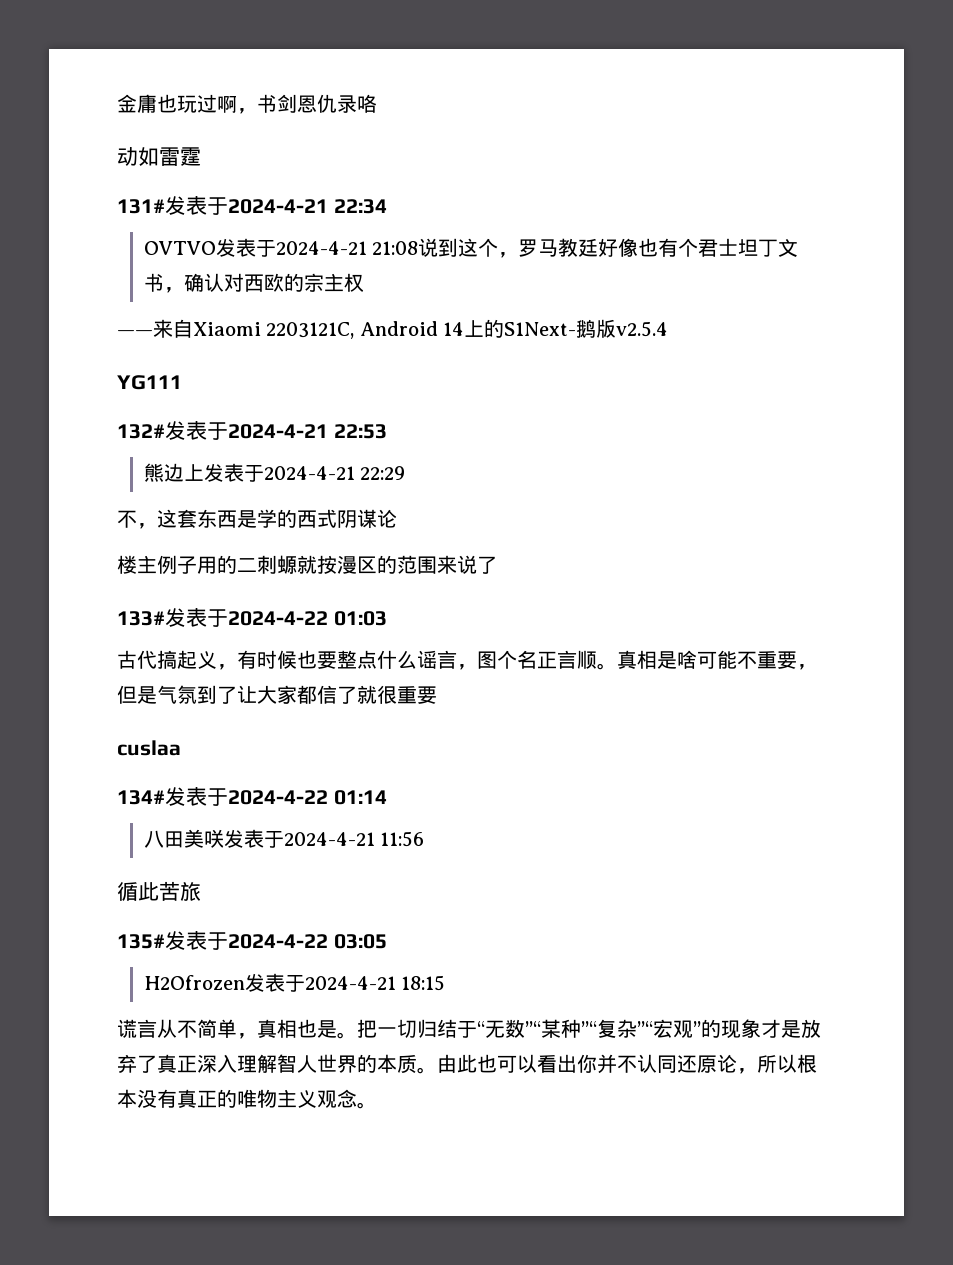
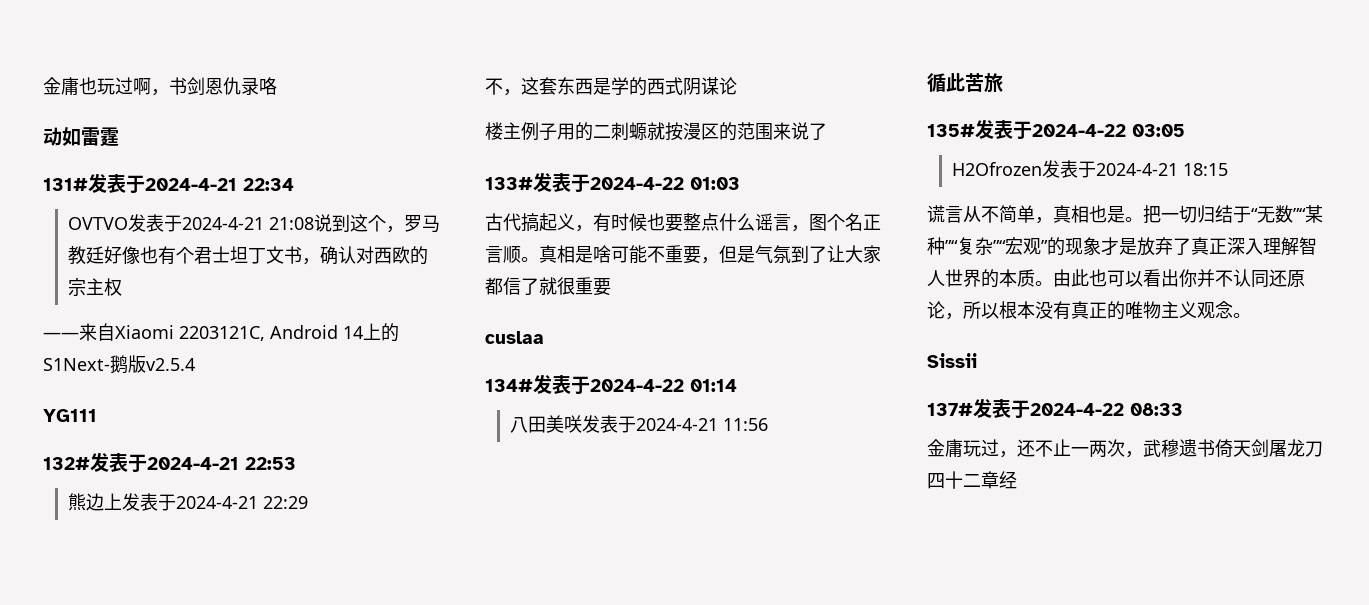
(377, 1105) none -> [927,353,977,368] [927,398,1183,418] [927,439,1323,458] [927,471,1017,489] // Sissii // 137#发表于2024-4-22 08:33 // 金庸玩过，还不止一两次，武穆遗书倚天剑屠龙刀四十二章经

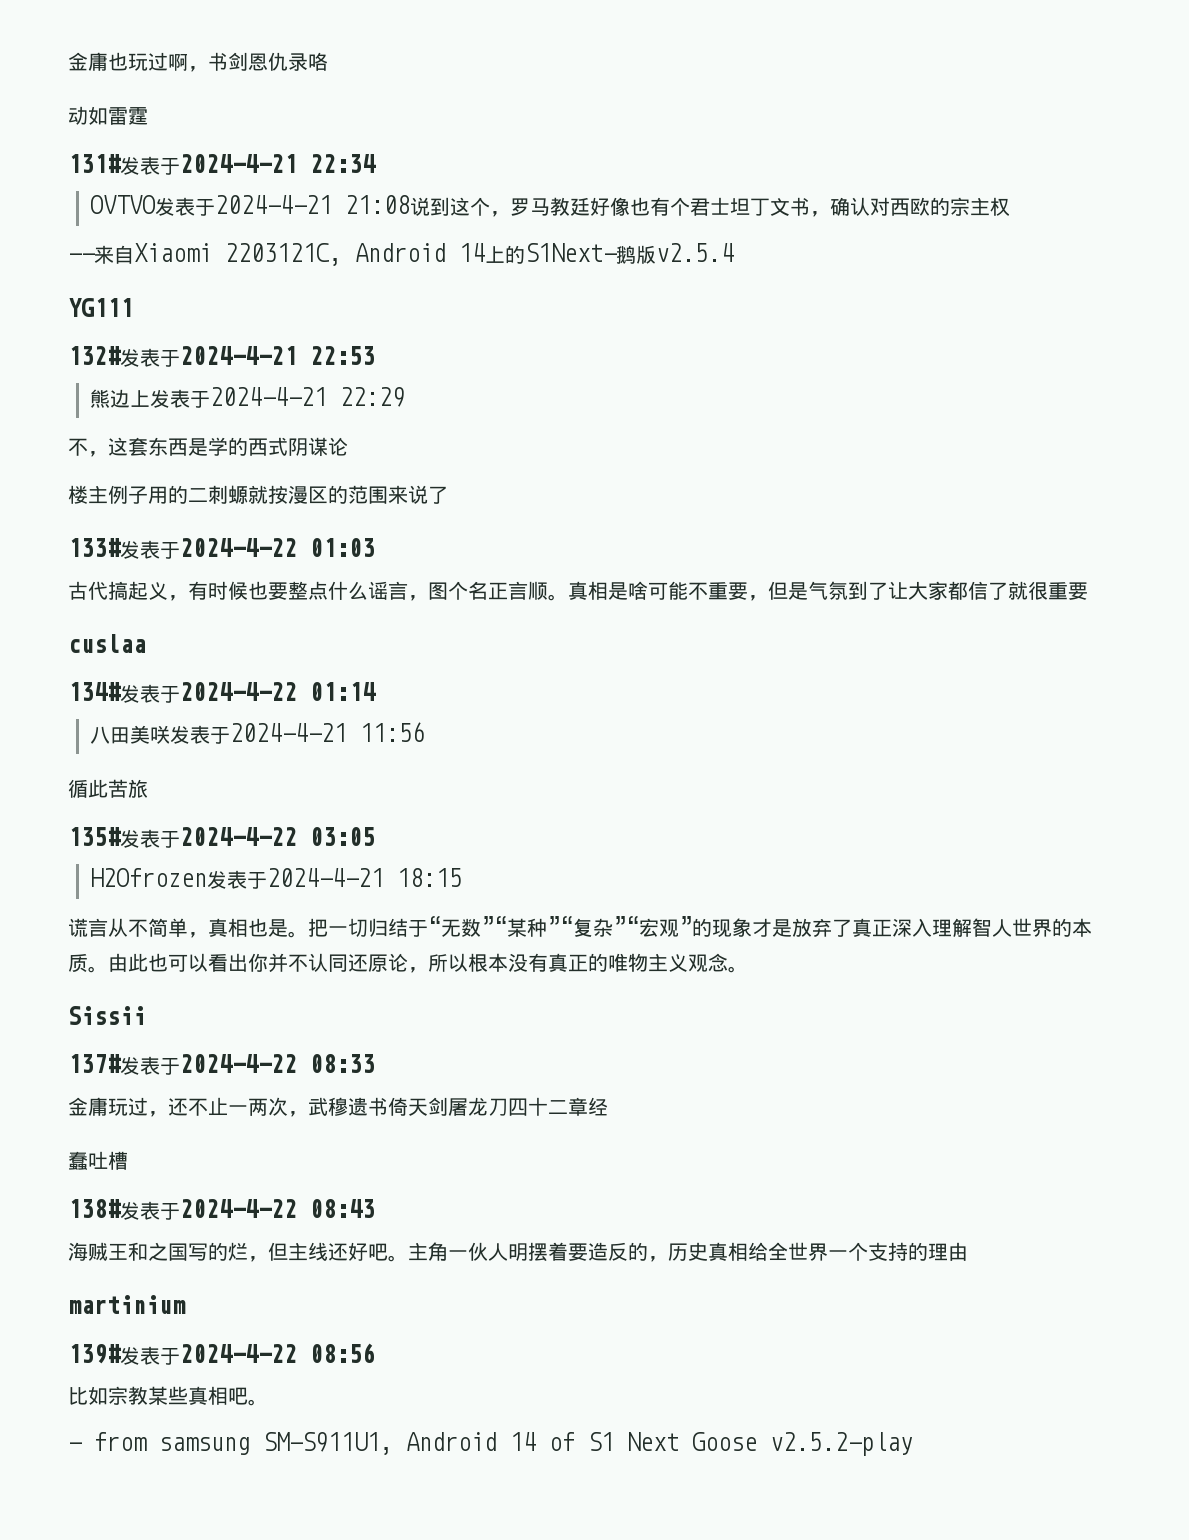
(1017, 480) none -> [68,1151,128,1170] [68,1199,375,1220] [68,1242,968,1262] [68,1295,186,1314] [68,1343,375,1365] [68,1386,268,1406] [68,1432,913,1456] // 蠢吐槽 // 138#发表于2024-4-22 08:43 // 海贼王和之国写的烂，但主线还好吧。主角一伙人明摆着要造反的，历史真相给全世界一个支持的理由 // martinium // 139#发表于2024-4-22 08:56 // 比如宗教某些真相吧。 // — from samsung SM-S911U1, Android 14 of S1 Next Goose v2.5.2-play

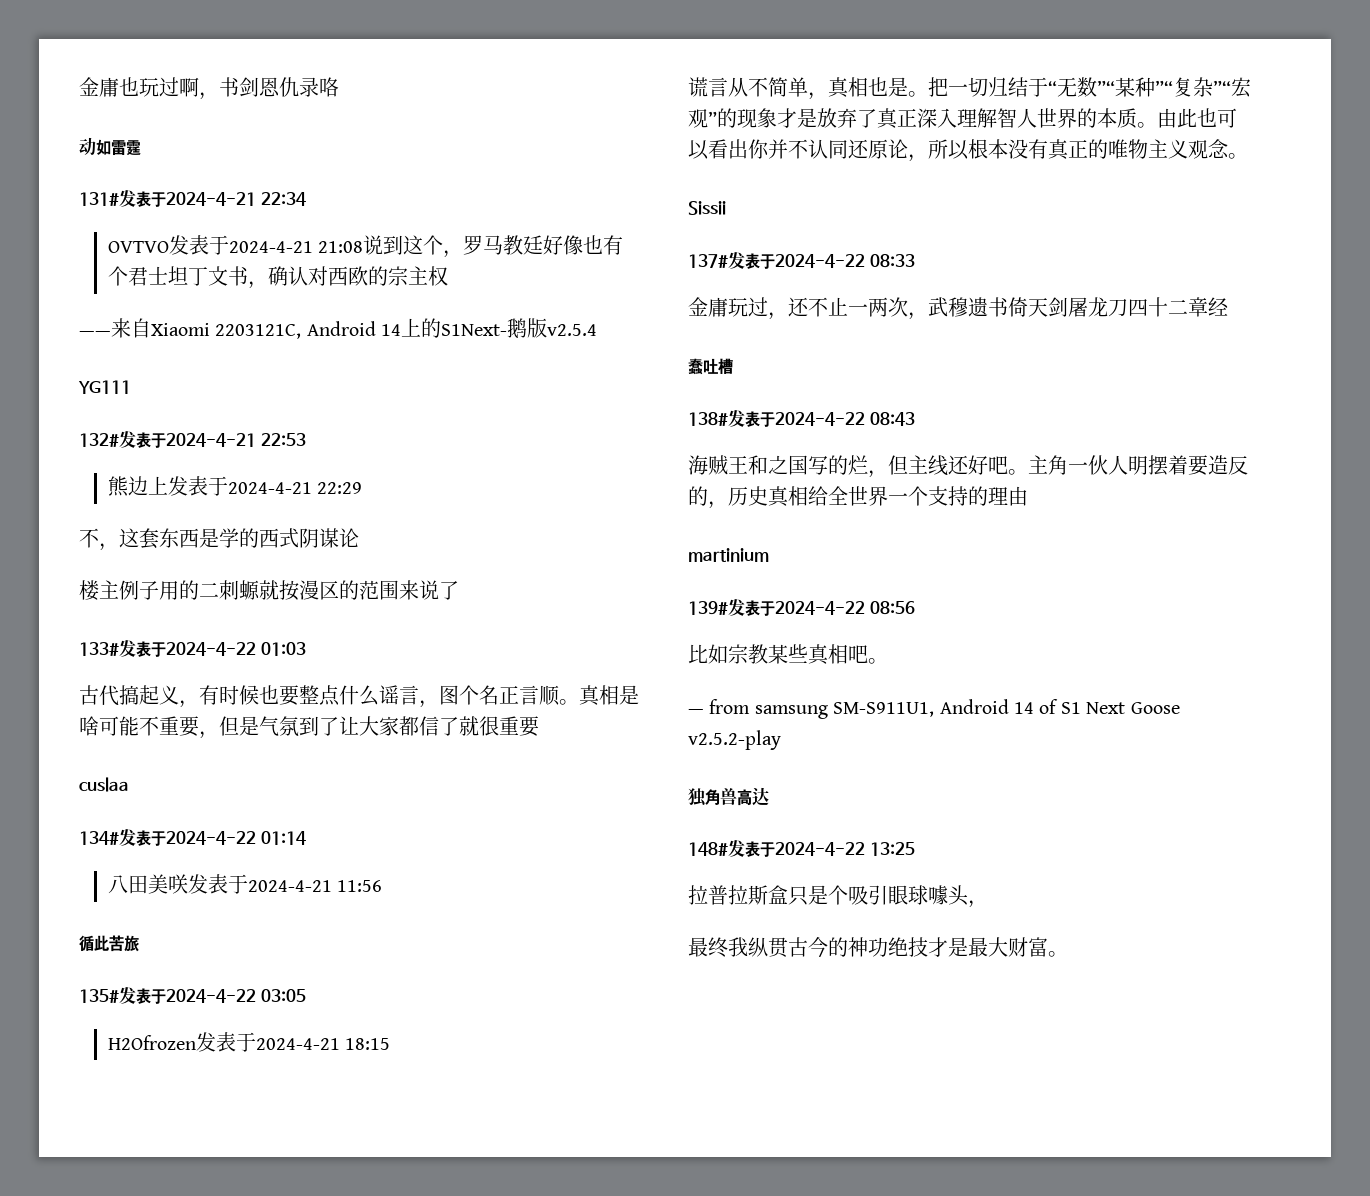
(913, 1444) none -> [688,787,769,807] [688,840,915,857] [688,885,988,908] [688,937,1068,958] // 独角兽高达 // 148#发表于2024-4-22 13:25 // 拉普拉斯盒只是个吸引眼球噱头， // 最终我纵贯古今的神功绝技才是最大财富。

